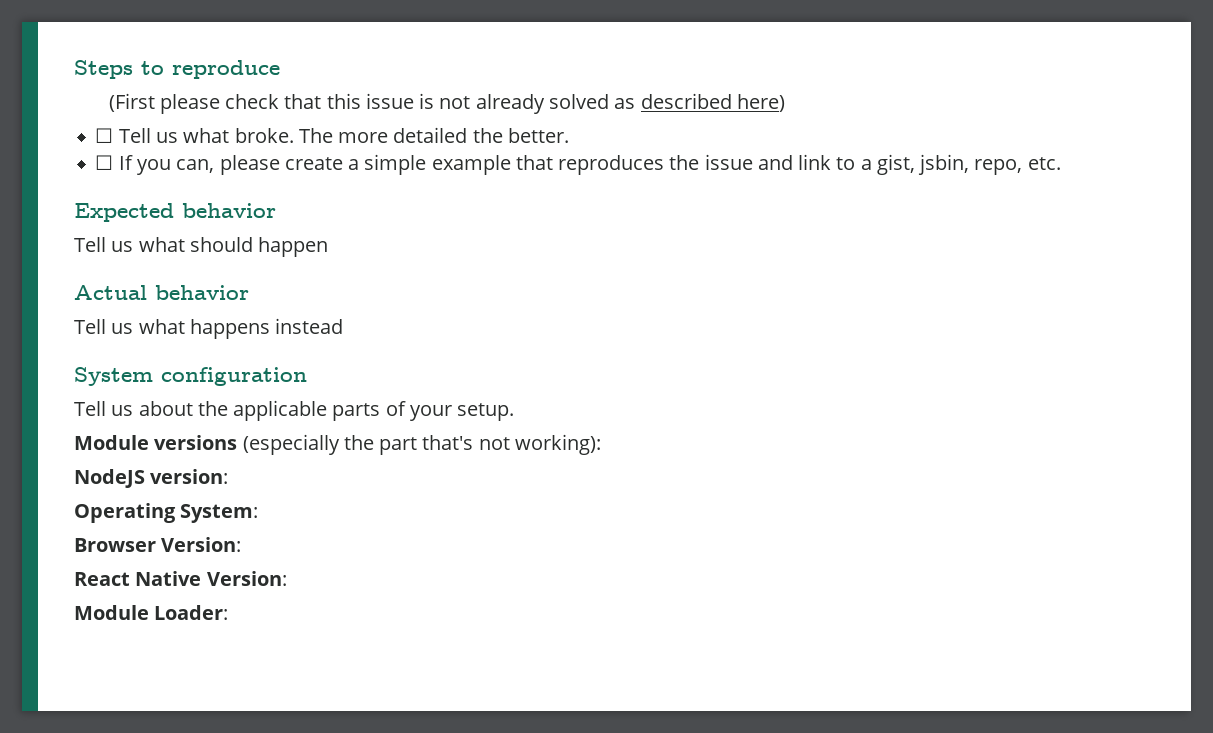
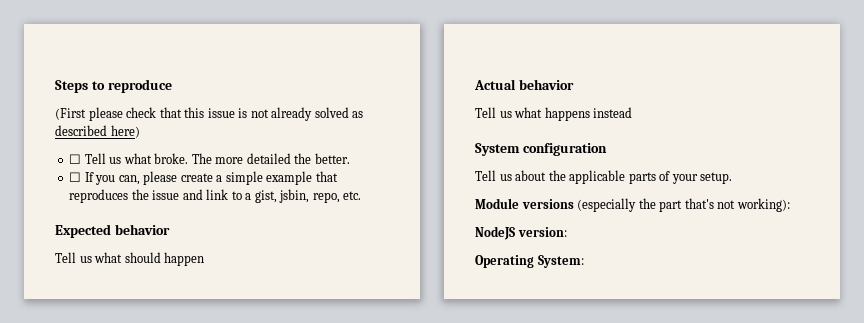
[74,537,242,552] [74,571,287,586] [74,605,229,620] // Browser Version: // React Native Version: // Module Loader: -> (584, 261) none

